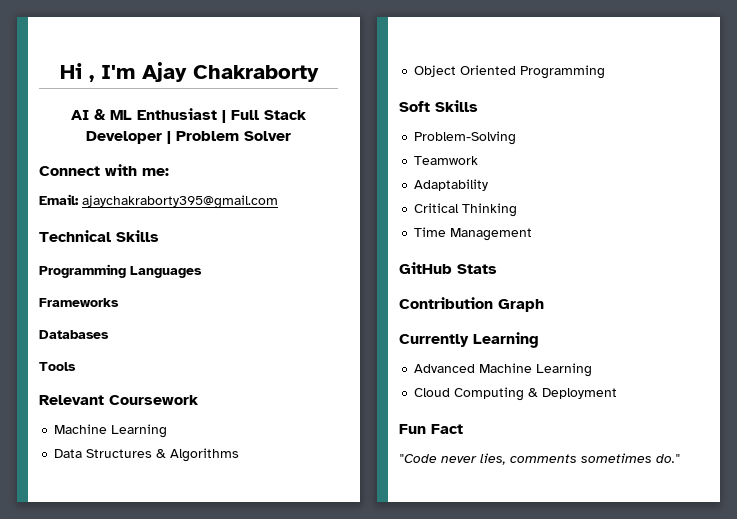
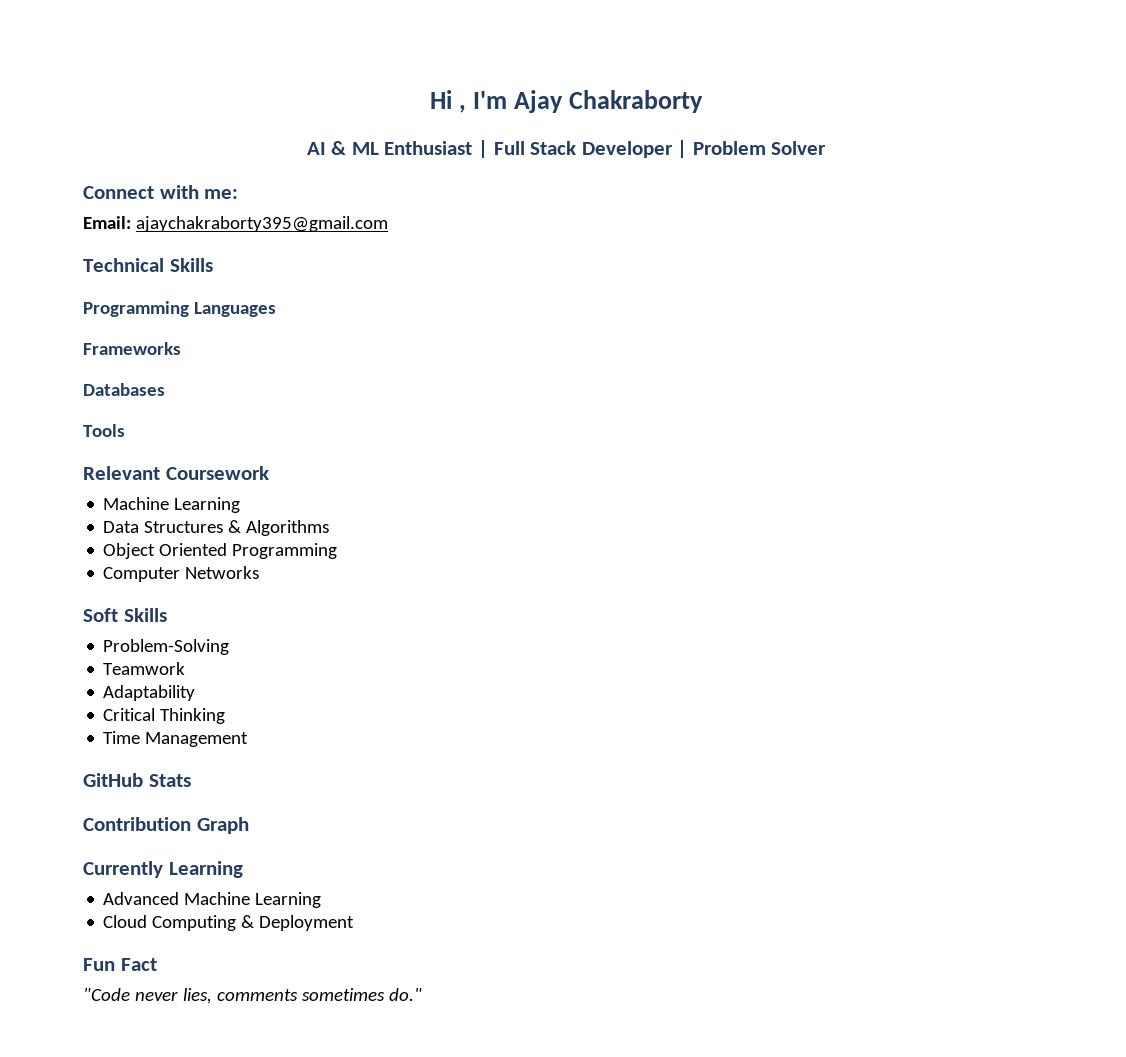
(606, 72) none -> [103,566,260,582] // Computer Networks

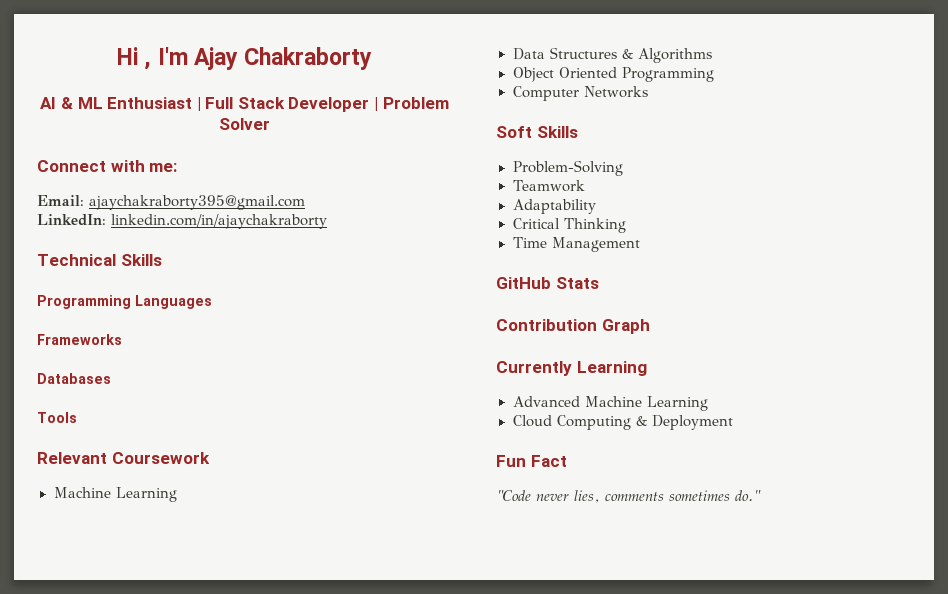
(388, 224) none -> [37,214,327,229] // LinkedIn: linkedin.com/in/ajaychakraborty

